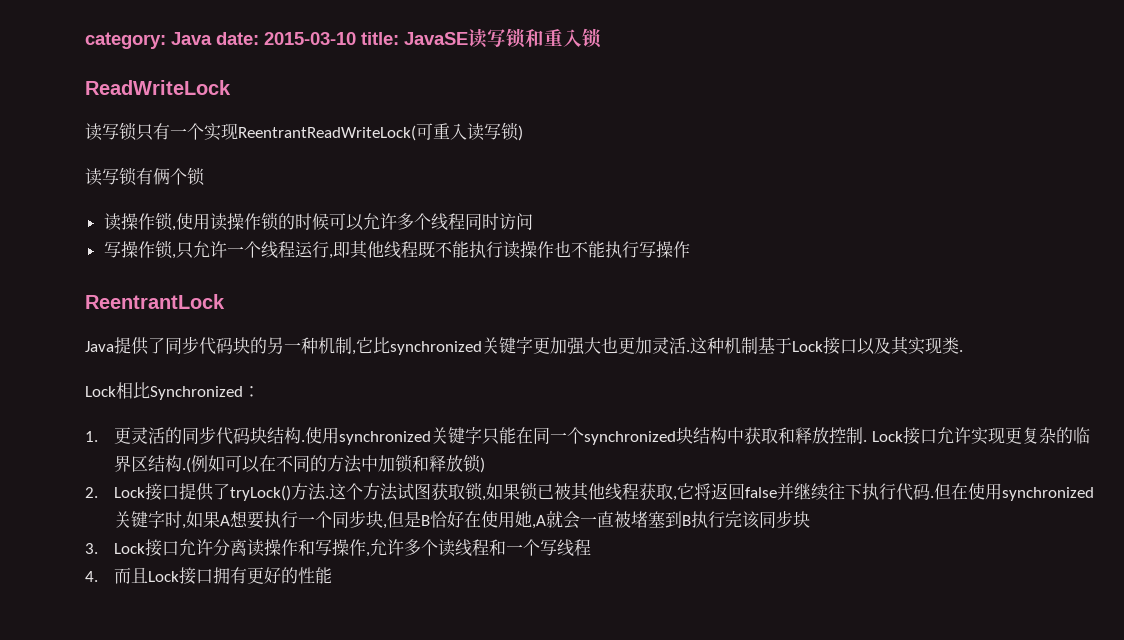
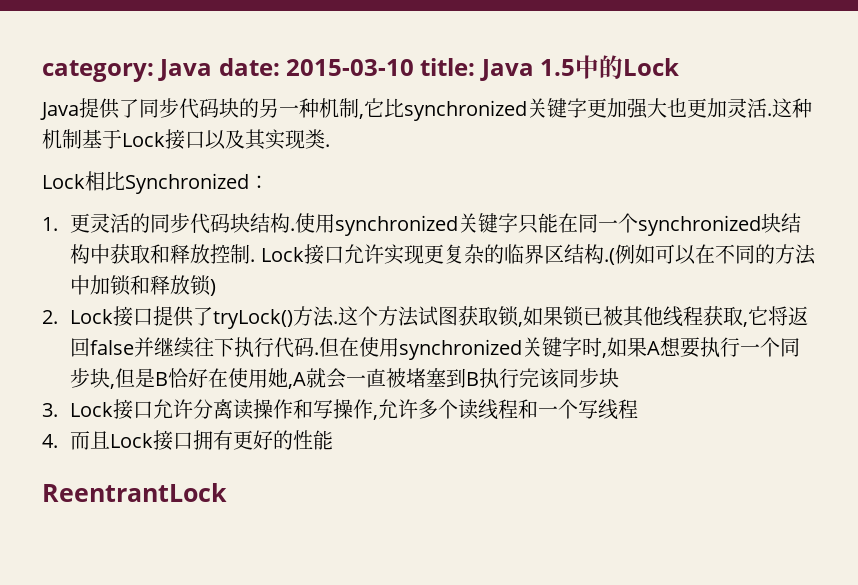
[404,28,602,48] [85,80,231,95] [85,122,523,141] [85,167,205,186] [103,212,533,231] [103,240,690,259] [85,294,225,309] JavaSE读写锁和重入锁 // ReadWriteLock // 读写锁只有一个实现ReentrantReadWriteLock(可重入读写锁) // 读写锁有俩个锁 // 读操作锁,使用读操作锁的时候可以允许多个线程同时访问 // 写操作锁,只允许一个线程运行,即其他线程既不能执行读操作也不能执行写操作 // ReentrantLock -> [479,55,680,81] Java 1.5中的Lock
(333, 575) none -> [42,483,227,502] // ReentrantLock

